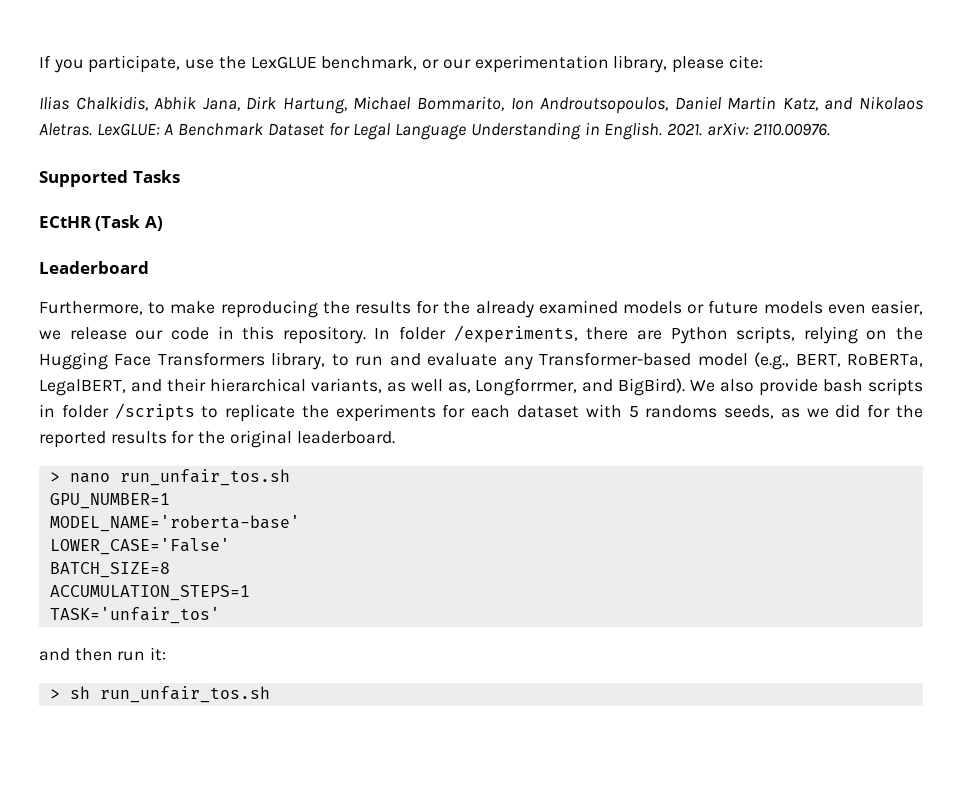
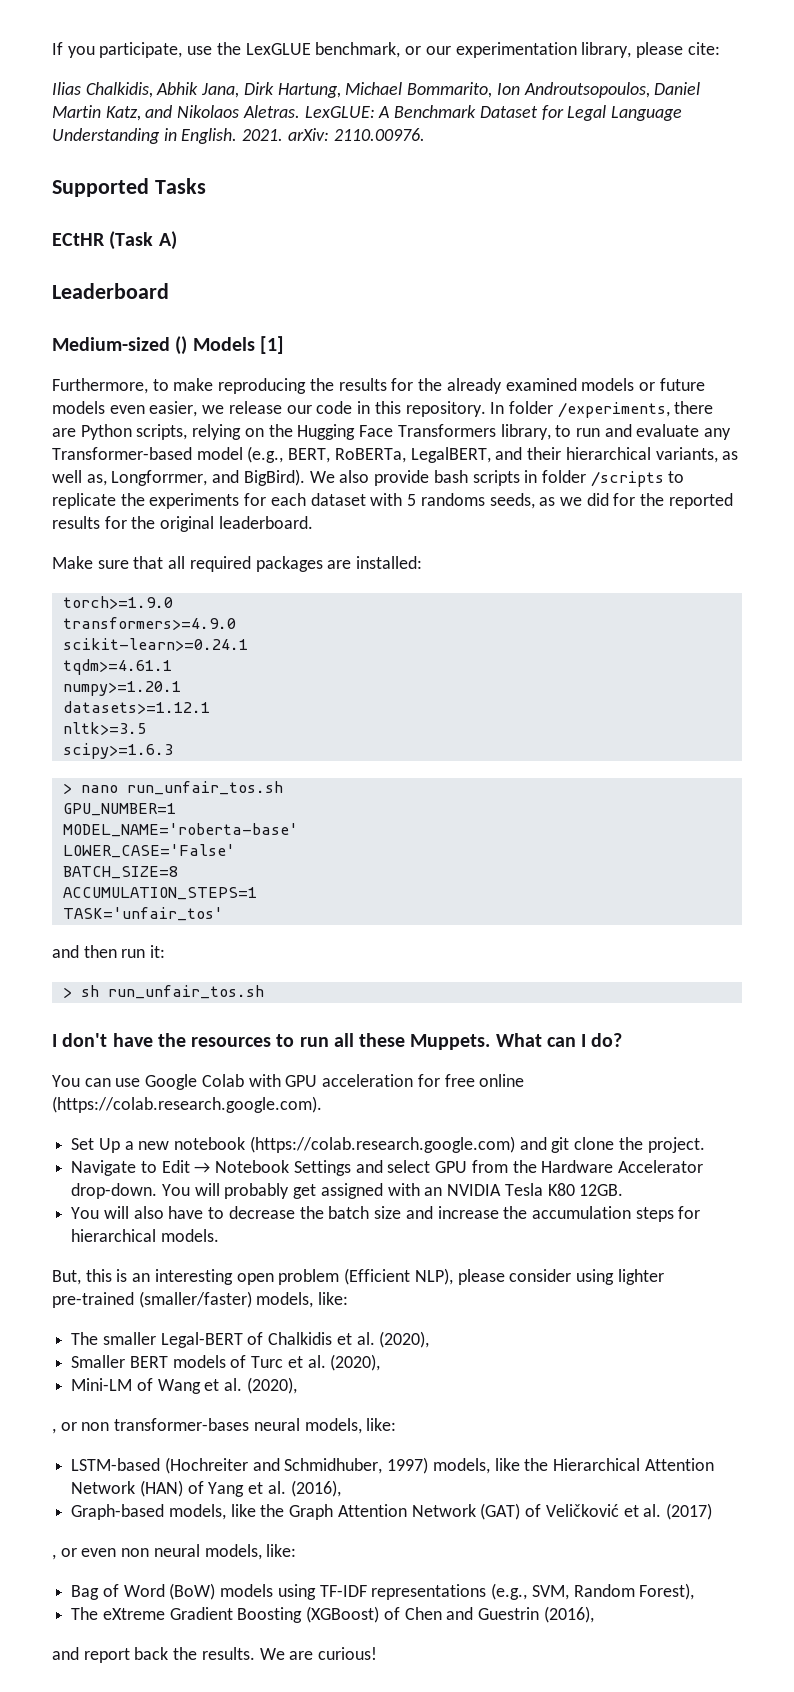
(149, 267) none -> [52,336,284,355] // Medium-sized () Models [1]
(395, 437) none -> [52,556,423,572] [62,596,173,609] [62,617,236,630] [62,638,248,651] [62,659,172,675] [62,681,181,696] [62,701,210,714] [62,722,146,735] [62,743,173,759] // Make sure that all required packages are installed: // torch>=1.9.0 // transformers>=4.9.0 // scikit-learn>=0.24.1 // tqdm>=4.61.1 // numpy>=1.20.1 // datasets>=1.12.1 // nltk>=3.5 // scipy>=1.6.3
(270, 694) none -> [52,1033,623,1050] [52,1074,525,1090] [52,1096,322,1113] [71,1136,705,1153] [71,1160,703,1176] [71,1183,624,1199] [71,1206,701,1222] [71,1229,219,1242] [52,1268,664,1285] [52,1291,349,1308] [71,1331,430,1348] [71,1354,381,1371] [71,1377,297,1394] [52,1418,397,1434] [71,1457,714,1474] [71,1480,341,1497] [71,1503,712,1520] [52,1544,297,1560] [71,1583,695,1600] [71,1606,594,1623] [52,1647,378,1663] // I don't have the resources to run all these Muppets. What can I do? // You can use Google Colab with GPU acceleration for free online (https://colab.research.google.com). // Set Up a new notebook (https://colab.research.google.com) and git clone the project. // Navigate to Edit → Notebook Settings and select GPU from the Hardware Accelerator drop-down. You will probably get assigned with an NVIDIA Tesla K80 12GB. // You will also have to decrease the batch size and increase the accumulation steps for hierarchical models. // But, this is an interesting open problem (Efficient NLP), please consider using lighter pre-trained (smaller/faster) models, like: // The smaller Legal-BERT of Chalkidis et al. (2020), // Smaller BERT models of Turc et al. (2020), // Mini-LM of Wang et al. (2020), // , or non transformer-bases neural models, like: // LSTM-based (Hochreiter and Schmidhuber, 1997) models, like the Hierarchical Attention Network (HAN) of Yang et al. (2016), // Graph-based models, like the Graph Attention Network (GAT) of Veličković et al. (2017) // , or even non neural models, like: // Bag of Word (BoW) models using TF-IDF representations (e.g., SVM, Random Forest), // The eXtreme Gradient Boosting (XGBoost) of Chen and Guestrin (2016), // and report back the results. We are curious!

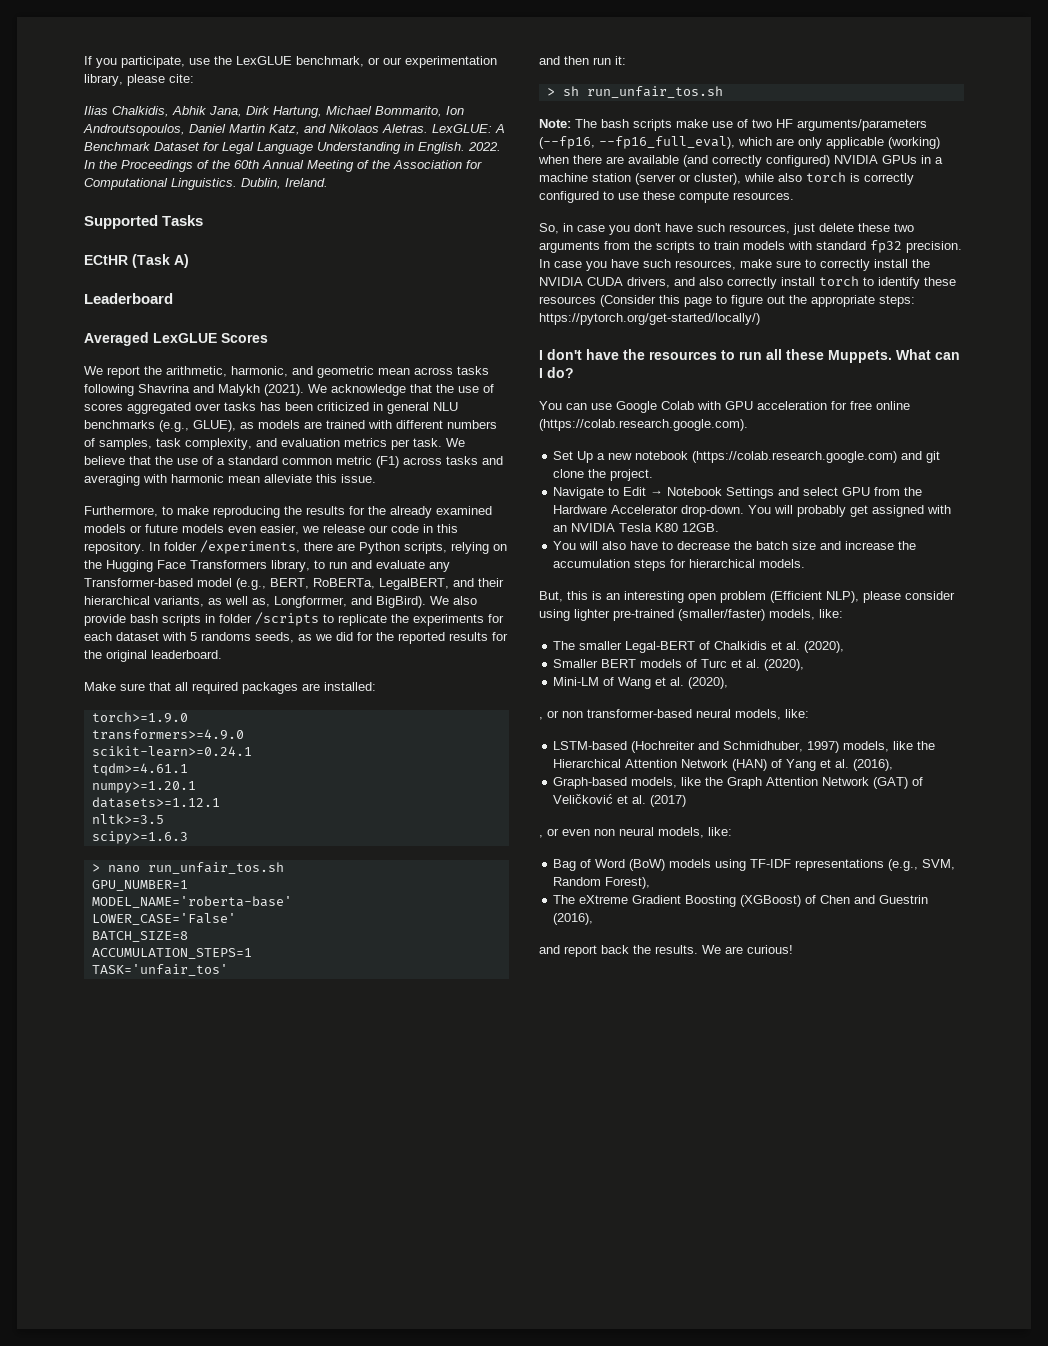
[242,128,425,141] 2021. arXiv: 2110.00976. -> [468,142,501,151] [84,160,482,172] [84,178,328,190] 2022. In the Proceedings of the 60th Annual Meeting of the Association for Computational Linguistics. Dublin, Ireland.
[52,336,284,355] Medium-sized () Models [1] -> [84,332,268,346] [84,366,489,378] [84,384,494,396] [84,402,458,414] [84,420,497,432] [84,438,465,450] [84,456,503,468] [84,474,376,486] Averaged LexGLUE Scores // We report the arithmetic, harmonic, and geometric mean across tasks following Shavrina and Malykh (2021). We acknowledge that the use of scores aggregated over tasks has been criticized in general NLU benchmarks (e.g., GLUE), as models are trained with different numbers of samples, task complexity, and evaluation metrics per task. We believe that the use of a standard common metric (F1) across tasks and averaging with harmonic mean alleviate this issue.
(264, 992) none -> [539,119,927,131] [539,136,940,149] [538,155,943,167] [539,172,914,185] [539,191,794,203] [539,223,914,235] [539,240,962,253] [539,259,930,271] [539,276,956,289] [539,295,915,307] [539,313,760,325] // Note: The bash scripts make use of two HF arguments/parameters (--fp16, --fp16_full_eval), which are only applicable (working) when there are available (and correctly configured) NVIDIA GPUs in a machine station (server or cluster), while also torch is correctly configured to use these compute resources. // So, in case you don't have such resources, just delete these two arguments from the scripts to train models with standard fp32 precision. In case you have such resources, make sure to correctly install the NVIDIA CUDA drivers, and also correctly install torch to identify these resources (Consider this page to figure out the appropriate steps: https://pytorch.org/get-started/locally/)
[114,1418,250,1431] transformer-bases -> [587,709,692,718] transformer-based

